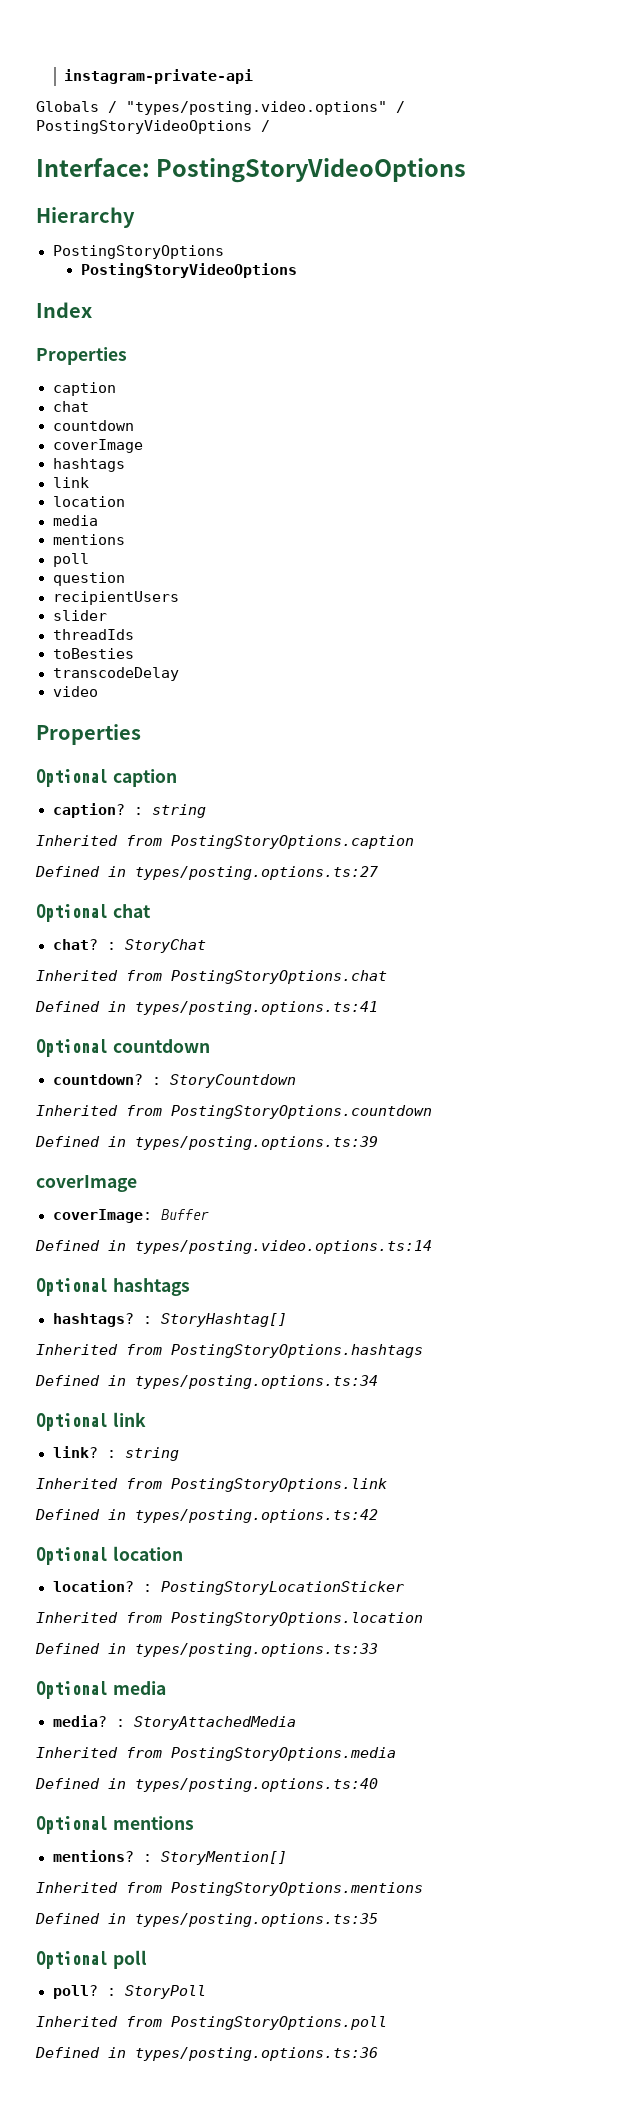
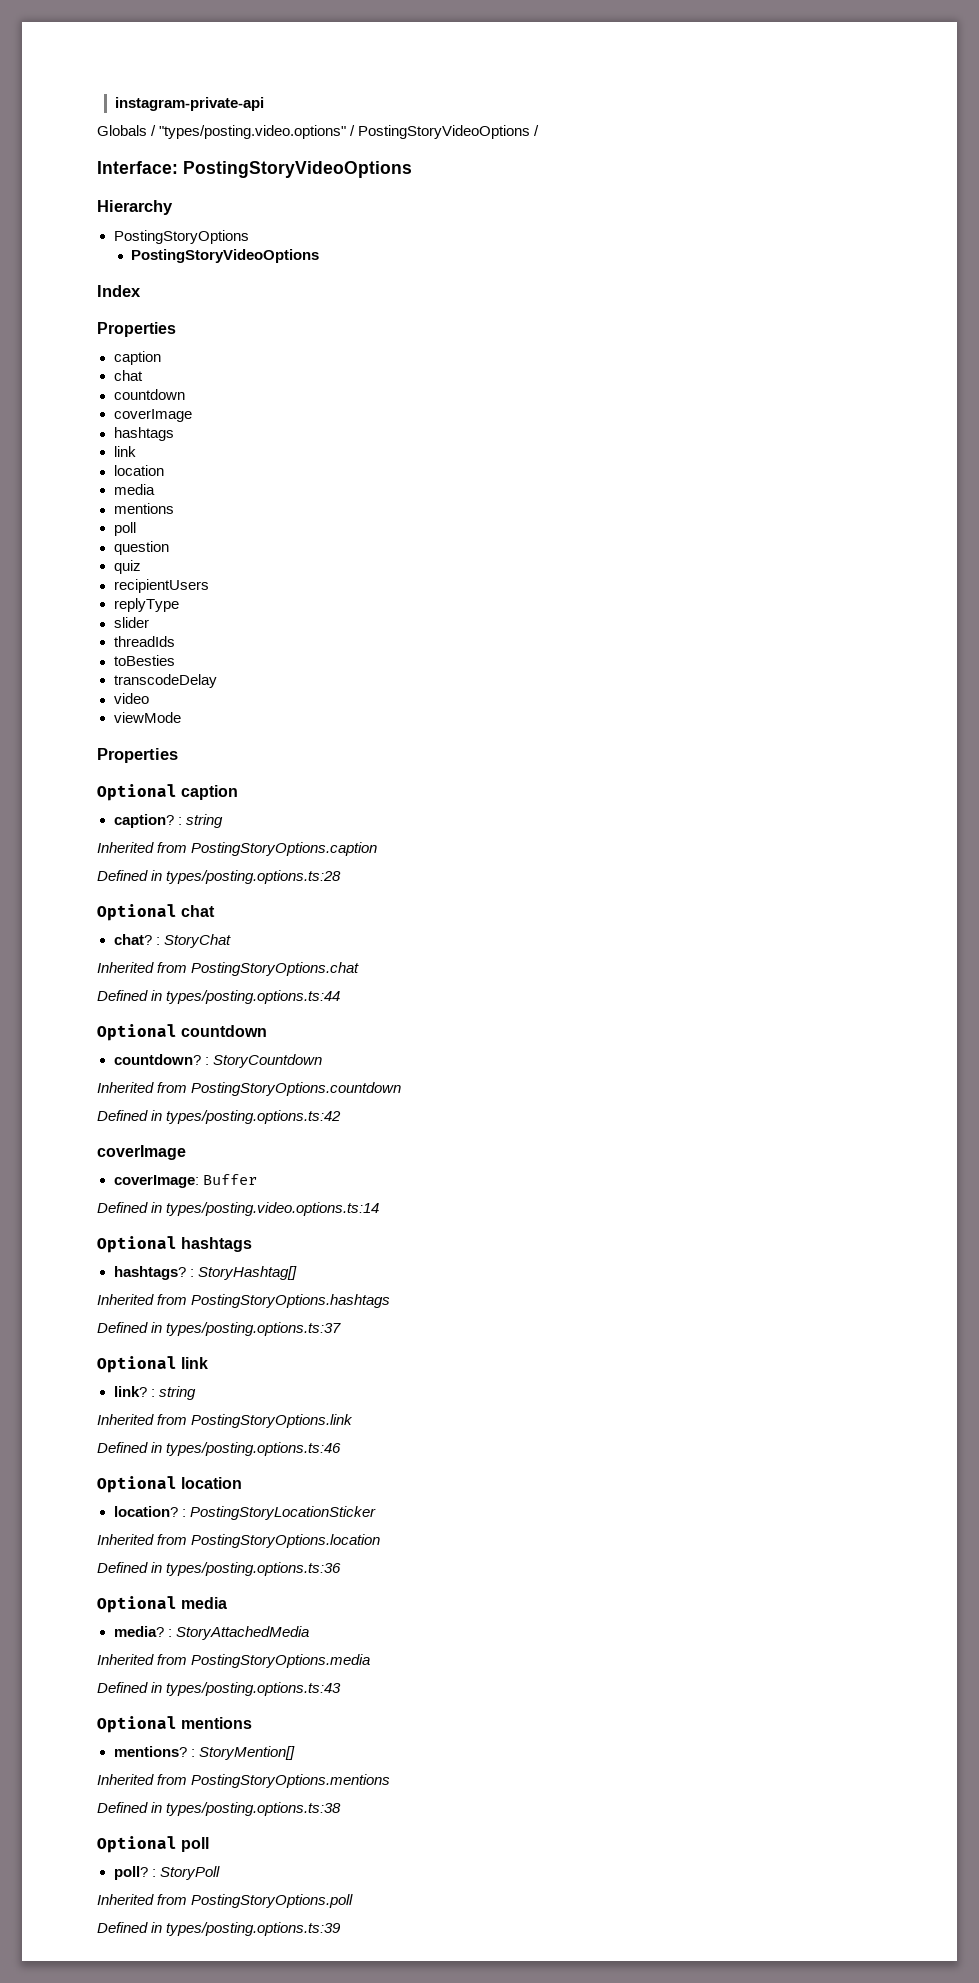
(125, 579) none -> [113,560,141,574] // quiz
(179, 598) none -> [113,598,179,612] // replyType
(98, 691) none -> [113,712,181,723] // viewMode
[135,866,378,880] types/posting.options.ts:27 -> [166,870,342,884] types/posting.options.ts:28
[135,1001,378,1015] types/posting.options.ts:41 -> [166,990,341,1004] types/posting.options.ts:44
[135,1136,378,1150] types/posting.options.ts:39 -> [166,1110,342,1124] types/posting.options.ts:42
[135,1375,378,1389] types/posting.options.ts:34 -> [166,1322,342,1336] types/posting.options.ts:37
[135,1509,378,1523] types/posting.options.ts:42 -> [166,1442,342,1456] types/posting.options.ts:46
[135,1643,378,1657] types/posting.options.ts:33 -> [166,1562,342,1576] types/posting.options.ts:36
[135,1778,378,1792] types/posting.options.ts:40 -> [166,1682,342,1696] types/posting.options.ts:43
[135,1913,378,1927] types/posting.options.ts:35 -> [166,1802,342,1816] types/posting.options.ts:38
[135,2047,378,2061] types/posting.options.ts:36 -> [166,1922,342,1936] types/posting.options.ts:39

